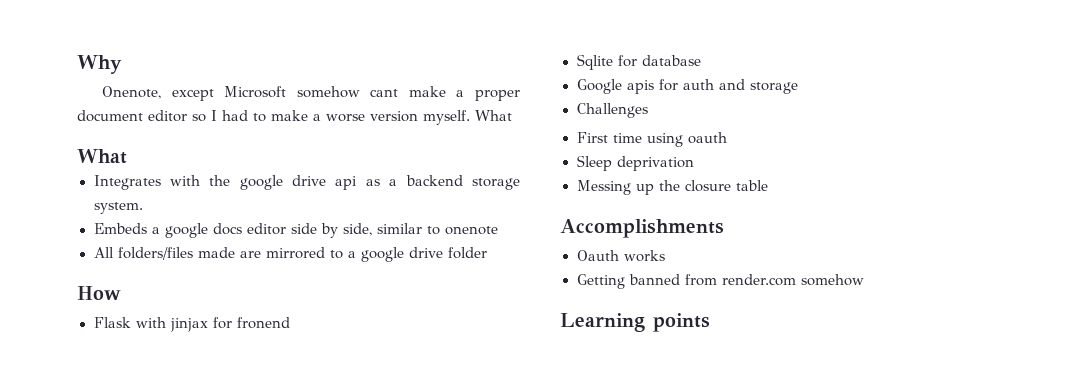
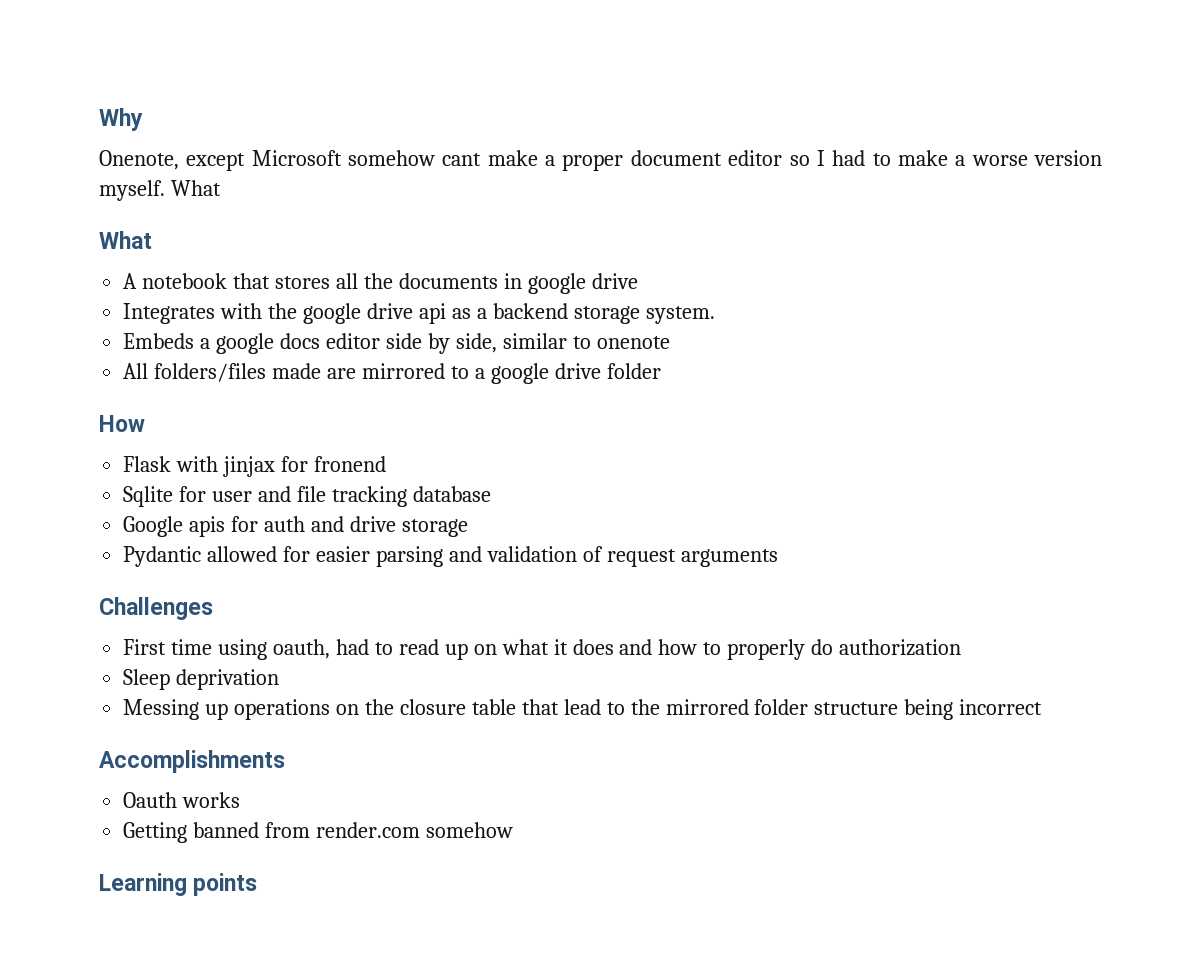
(127, 156) none -> [123,273,638,294] // A notebook that stores all the documents in google drive
(637, 61) none -> [212,486,407,507] user and file tracking
(745, 84) none -> [349,516,396,532] drive
[576,103,648,118] [576,132,727,147] Challenges // First time using oauth -> [123,546,778,567] [99,597,213,620] [123,639,962,660] Pydantic allowed for easier parsing and validation of request arguments // Challenges // First time using oauth, had to read up on what it does and how to properly do authorization
(654, 189) none -> [234,699,360,720] operations on
(768, 185) none -> [521,699,1043,720] that lead to the mirrored folder structure being incorrect

